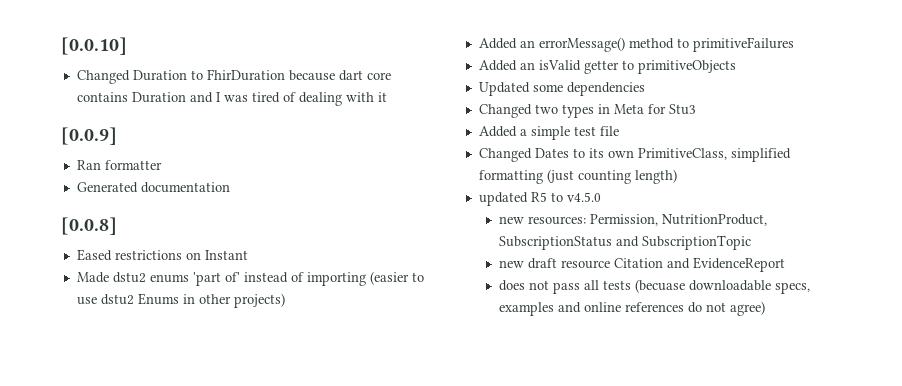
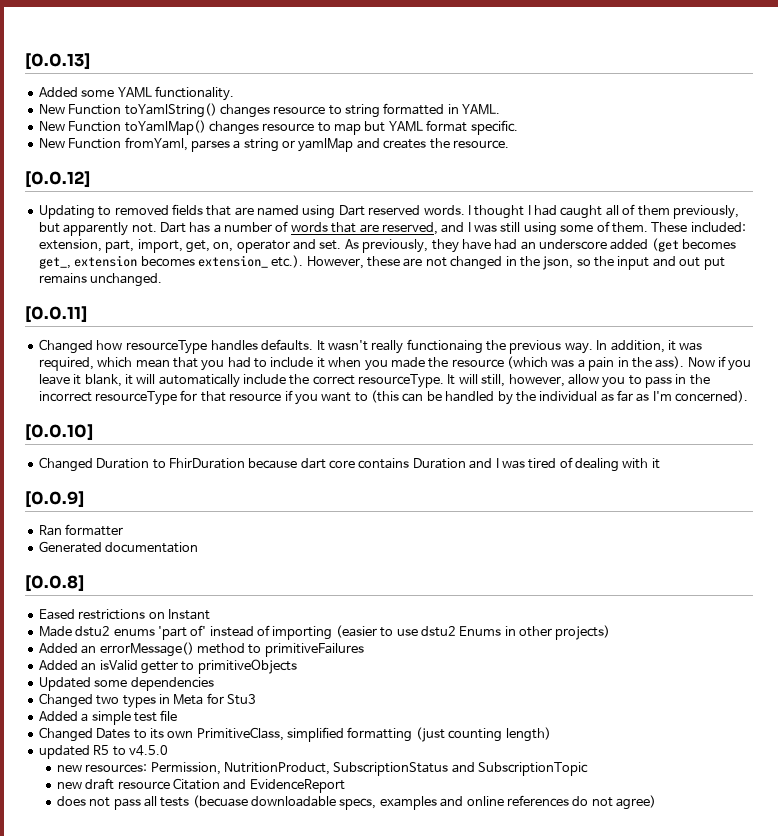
(61, 46) none -> [25,53,90,70] [38,86,234,101] [38,103,501,118] [38,120,518,135] [38,137,509,152] [25,171,90,188] [38,204,739,219] [38,221,746,236] [38,238,737,253] [38,255,725,270] [38,273,163,287] [25,306,87,323] [38,339,703,354] [38,356,752,371] [38,374,710,388] [38,390,749,405] [0.0.13] // Added some YAML functionality. // New Function toYamlString() changes resource to string formatted in YAML. // New Function toYamlMap() changes resource to map but YAML format specific. // New Function fromYaml, parses a string or yamlMap and creates the resource. // [0.0.12] // Updating to removed fields that are named using Dart reserved words. I thought I had caught all of them previously, but apparently not. Dart has a number of words that are reserved, and I was still using some of them. These included: extension, part, import, get, on, operator and set. As previously, they have had an underscore added (get becomes get_, extension becomes extension_ etc.). However, these are not changed in the json, so the input and out put remains unchanged. // [0.0.11] // Changed how resourceType handles defaults. It wasn't really functionaing the previous way. In addition, it was required, which mean that you had to include it when you made the resource (which was a pain in the ass). Now if you leave it blank, it will automatically include the correct resourceType. It will still, however, allow you to pass in the incorrect resourceType for that resource if you want to (this can be handled by the individual as far as I'm concerned). //

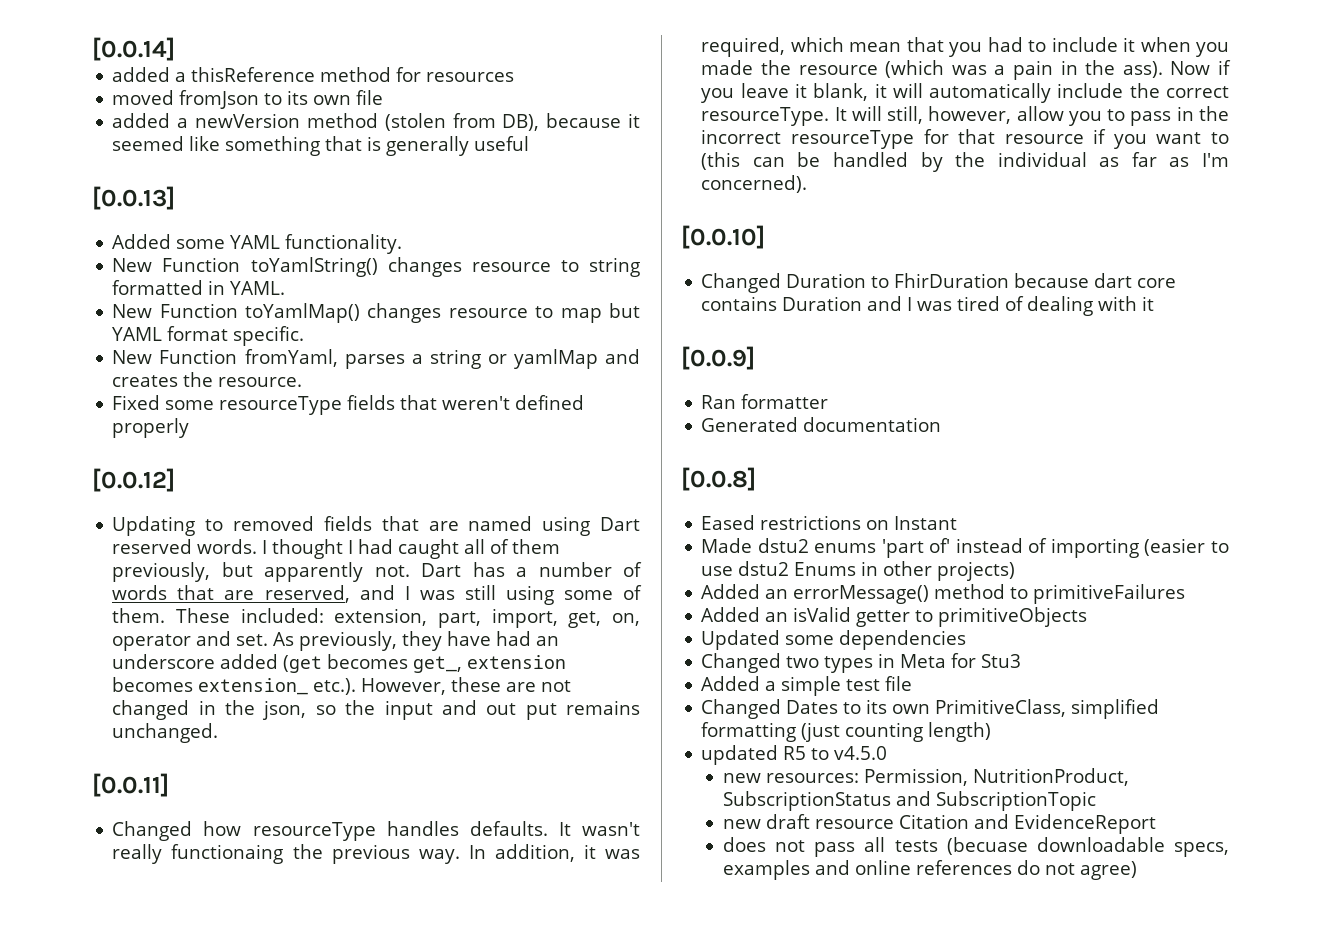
(25, 61) none -> [92,37,175,61] [112,67,515,82] [112,90,384,109] [112,113,640,131] [112,136,530,156] [0.0.14] // added a thisReference method for resources // moved fromJson to its own file // added a newVersion method (stolen from DB), because it seemed like something that is generally useful //
(509, 144) none -> [112,395,585,415] [112,418,190,438] // Fixed some resourceType fields that weren't defined properly

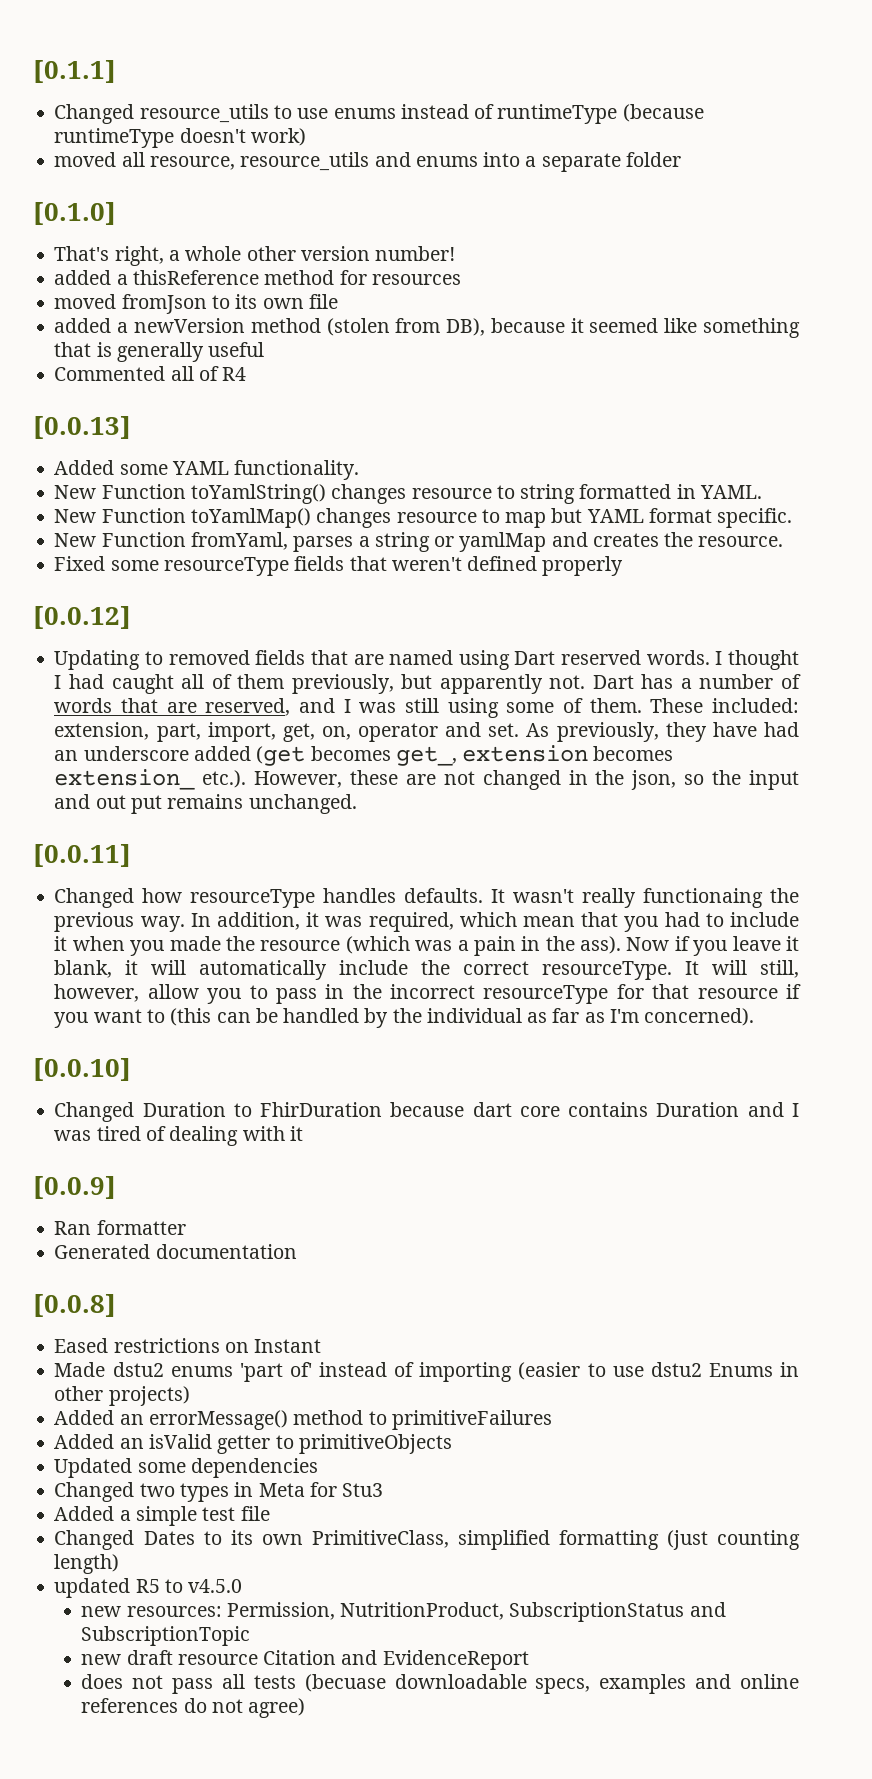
[92,37,175,61] [0.0.14] -> [33,60,116,83] [54,104,704,124] [54,128,306,148] [54,152,681,172] [33,202,116,225] [54,246,456,266] [0.1.1] // Changed resource_utils to use enums instead of runtimeType (because runtimeType doesn't work) // moved all resource, resource_utils and enums into a separate folder // [0.1.0] // That's right, a whole other version number!
(530, 143) none -> [54,366,247,381] // Commented all of R4

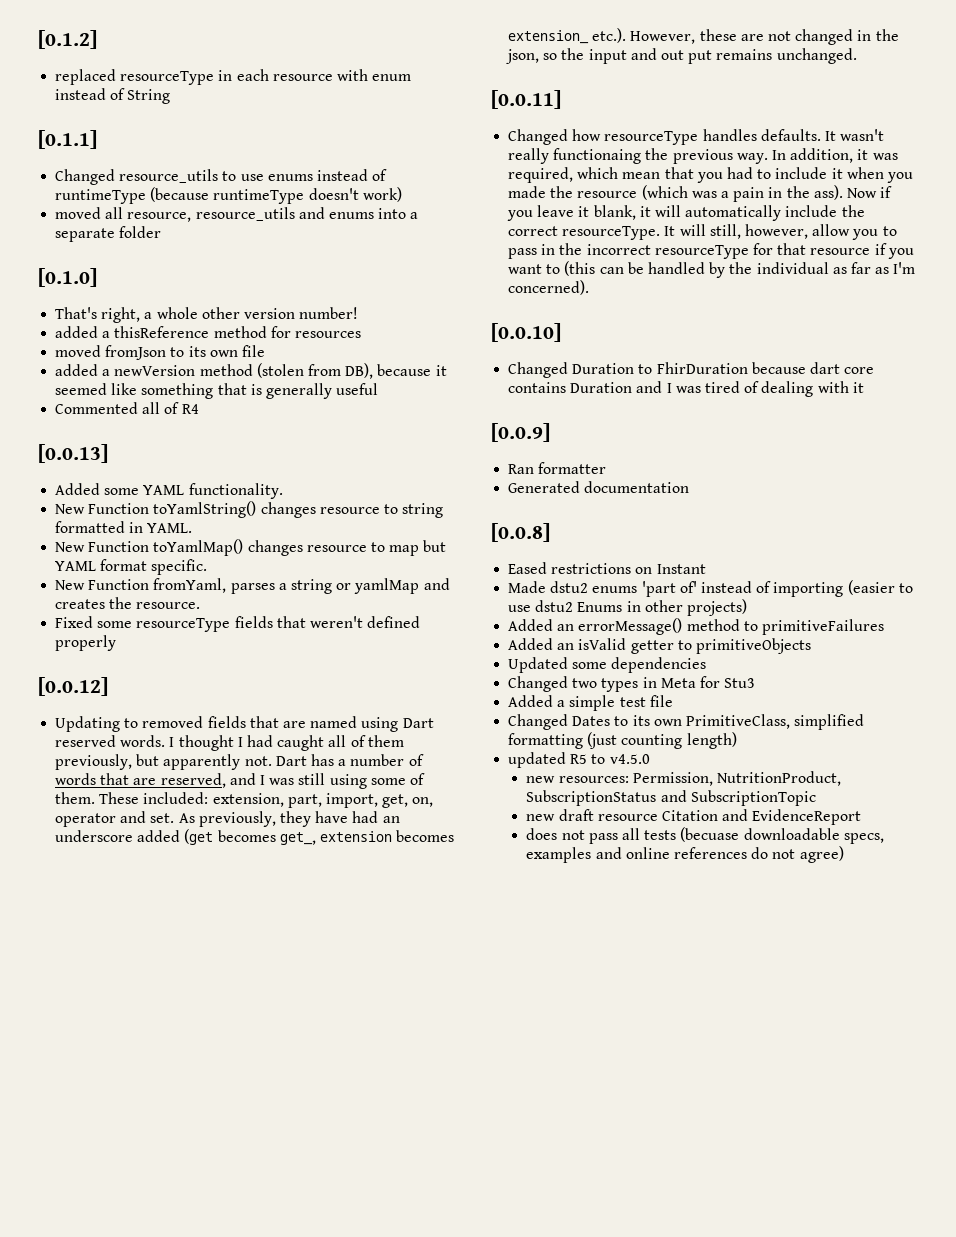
(33, 71) none -> [38,30,97,49] [55,69,412,85] [55,88,171,104] [0.1.2] // replaced resourceType in each resource with enum instead of String //

